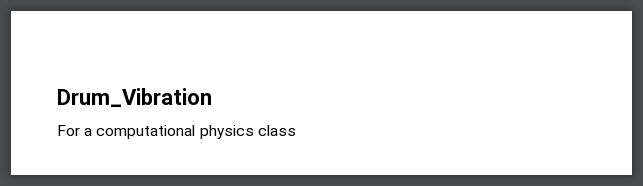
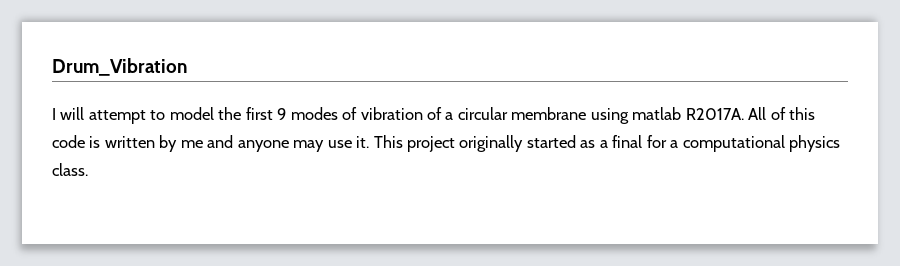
[57,125,80,136] For -> [52,107,816,124] [52,135,667,152] I will attempt to model the first 9 modes of vibration of a circular membrane using matlab R2017A. All of this code is written by me and anyone may use it. This project originally started as a final for
[257,125,296,136] class -> [52,163,88,176] class.

